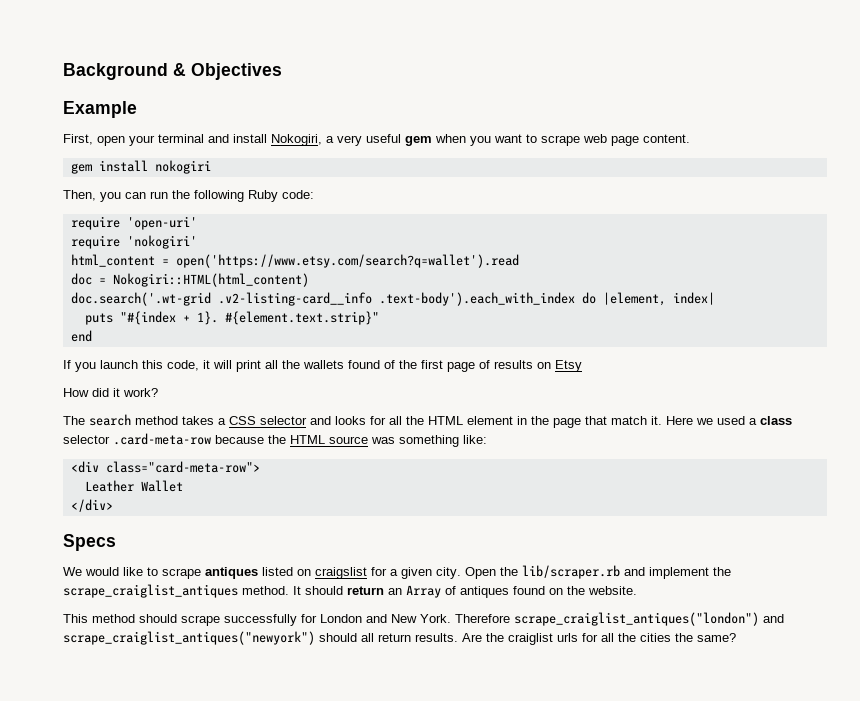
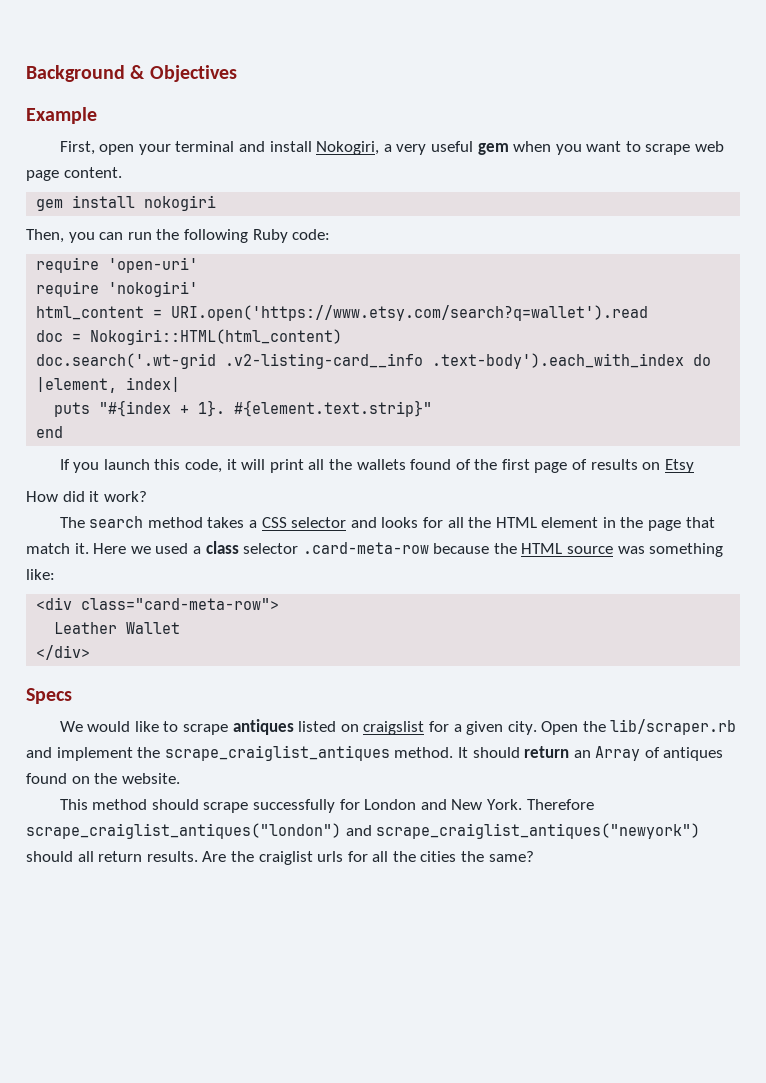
[175,254,519,268] open('https://www.etsy.com/search?q=wallet').read -> [171,305,649,321] URI.open('https://www.etsy.com/search?q=wallet').read

